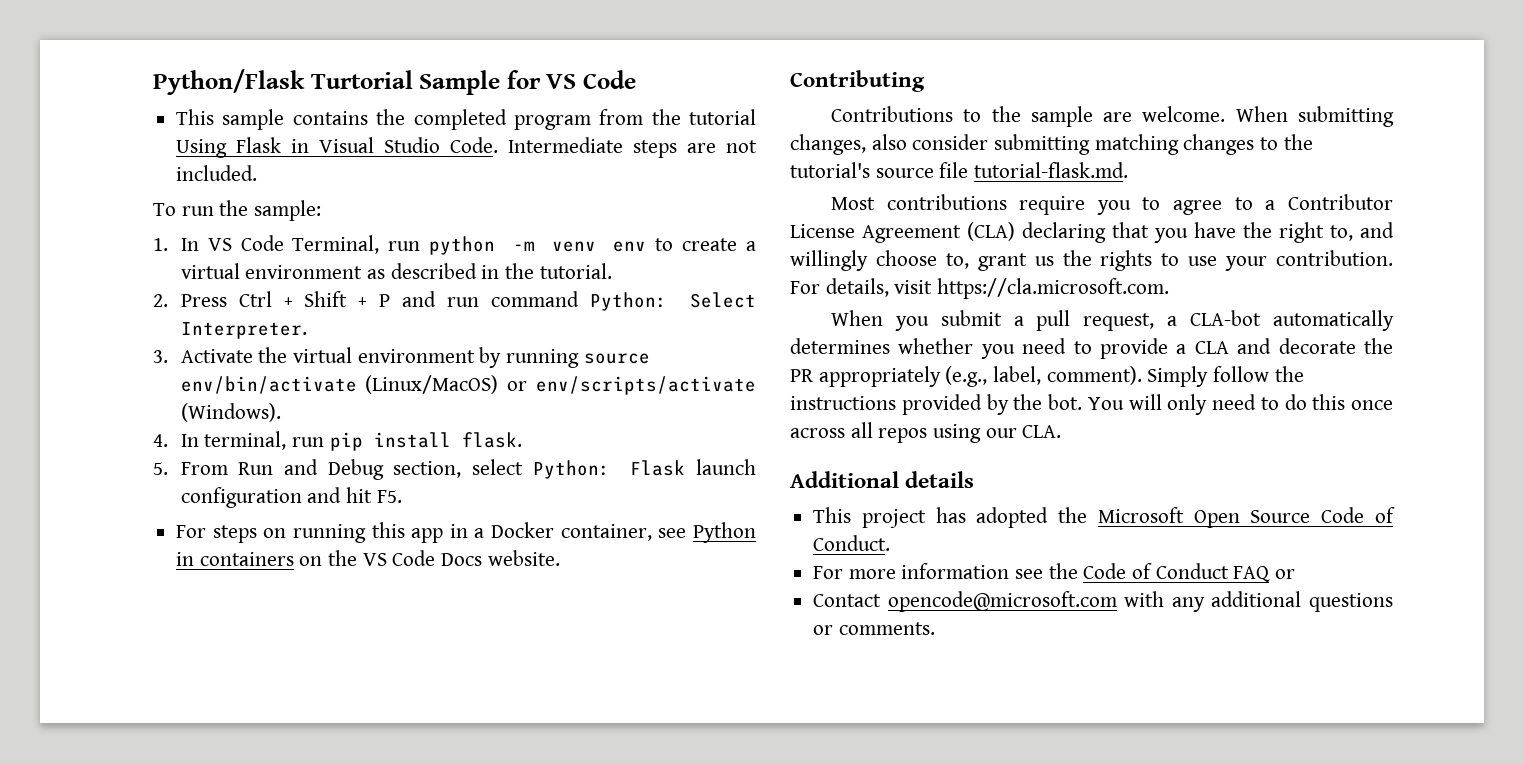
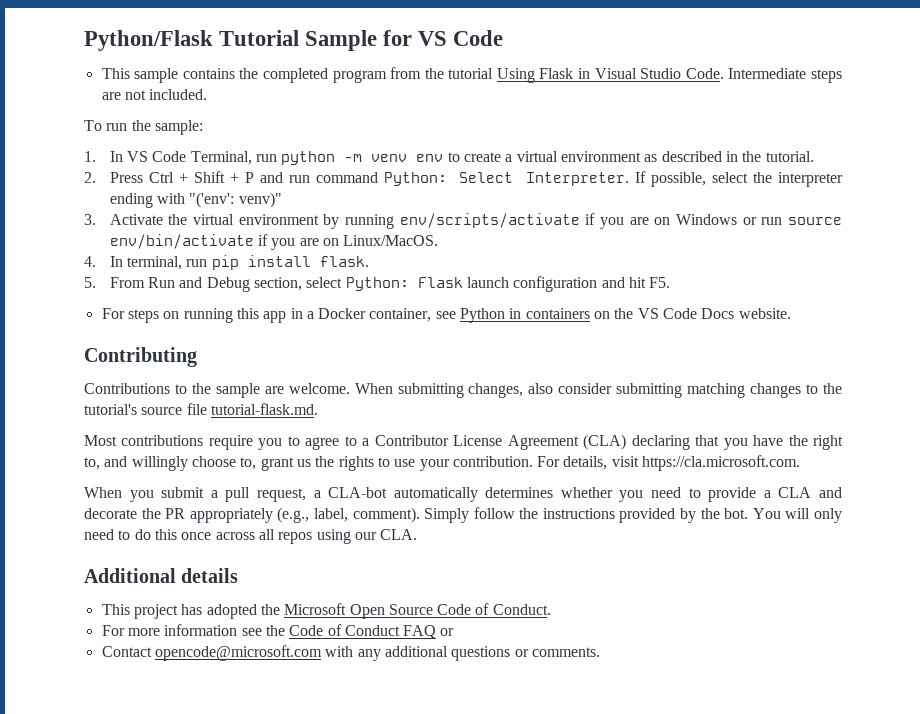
[310,70,413,89] Turtorial -> [219,30,300,46] Tutorial
(307, 330) none -> [634,171,843,187] [109,192,282,208] If possible, select the interpreter ending with "('env': venv)"
[583,353,650,364] [180,375,756,395] [180,403,281,422] source env/bin/activate (Linux/MacOS) or env/scripts/activate (Windows). -> [399,213,843,229] [109,234,439,250] env/scripts/activate if you are on Windows or run source env/bin/activate if you are on Linux/MacOS.

